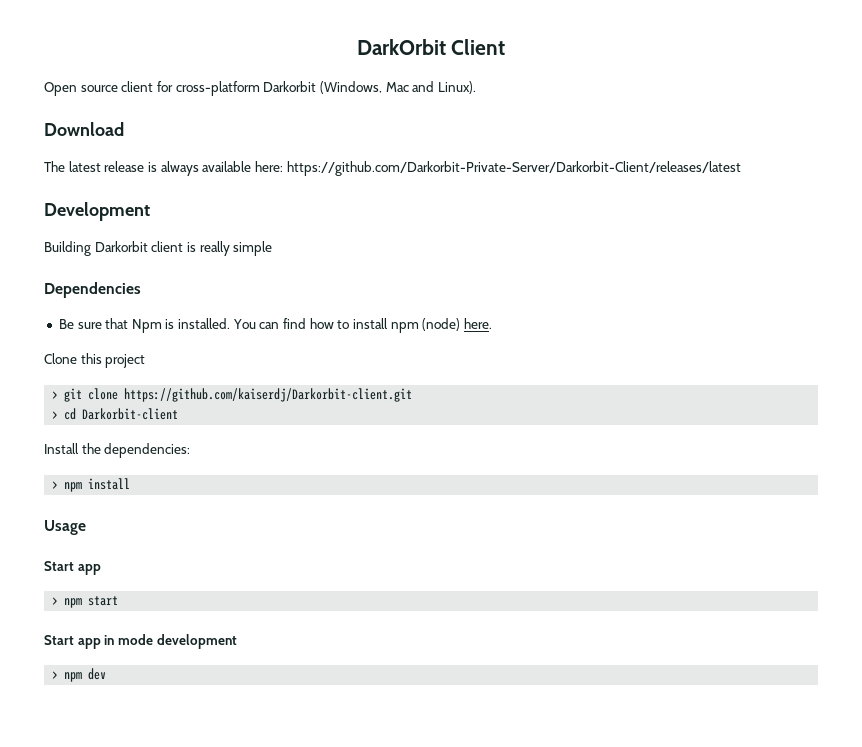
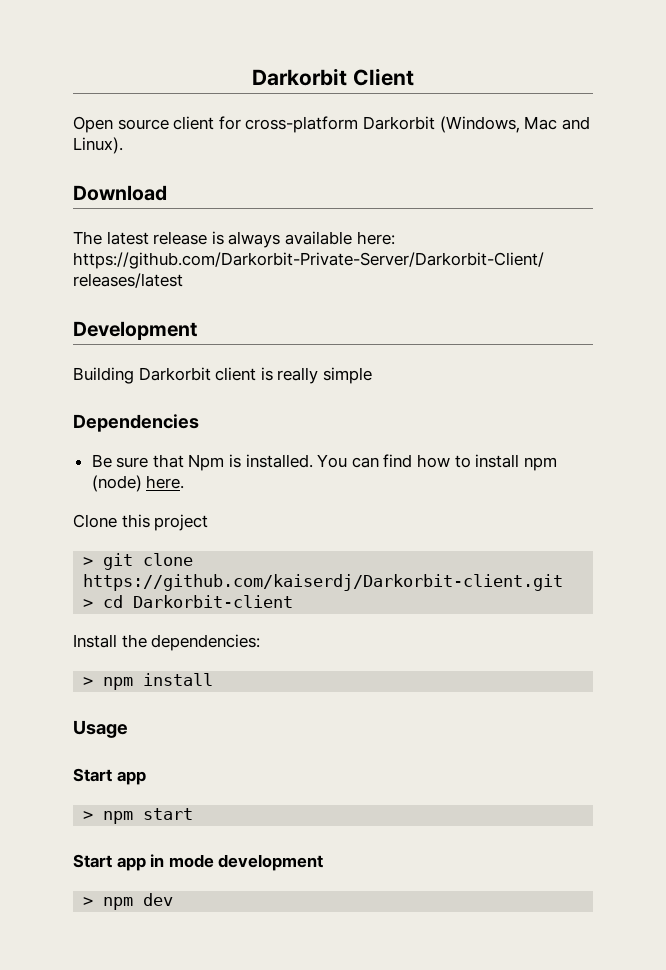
[356,39,446,55] DarkOrbit -> [252,68,348,86] Darkorbit

